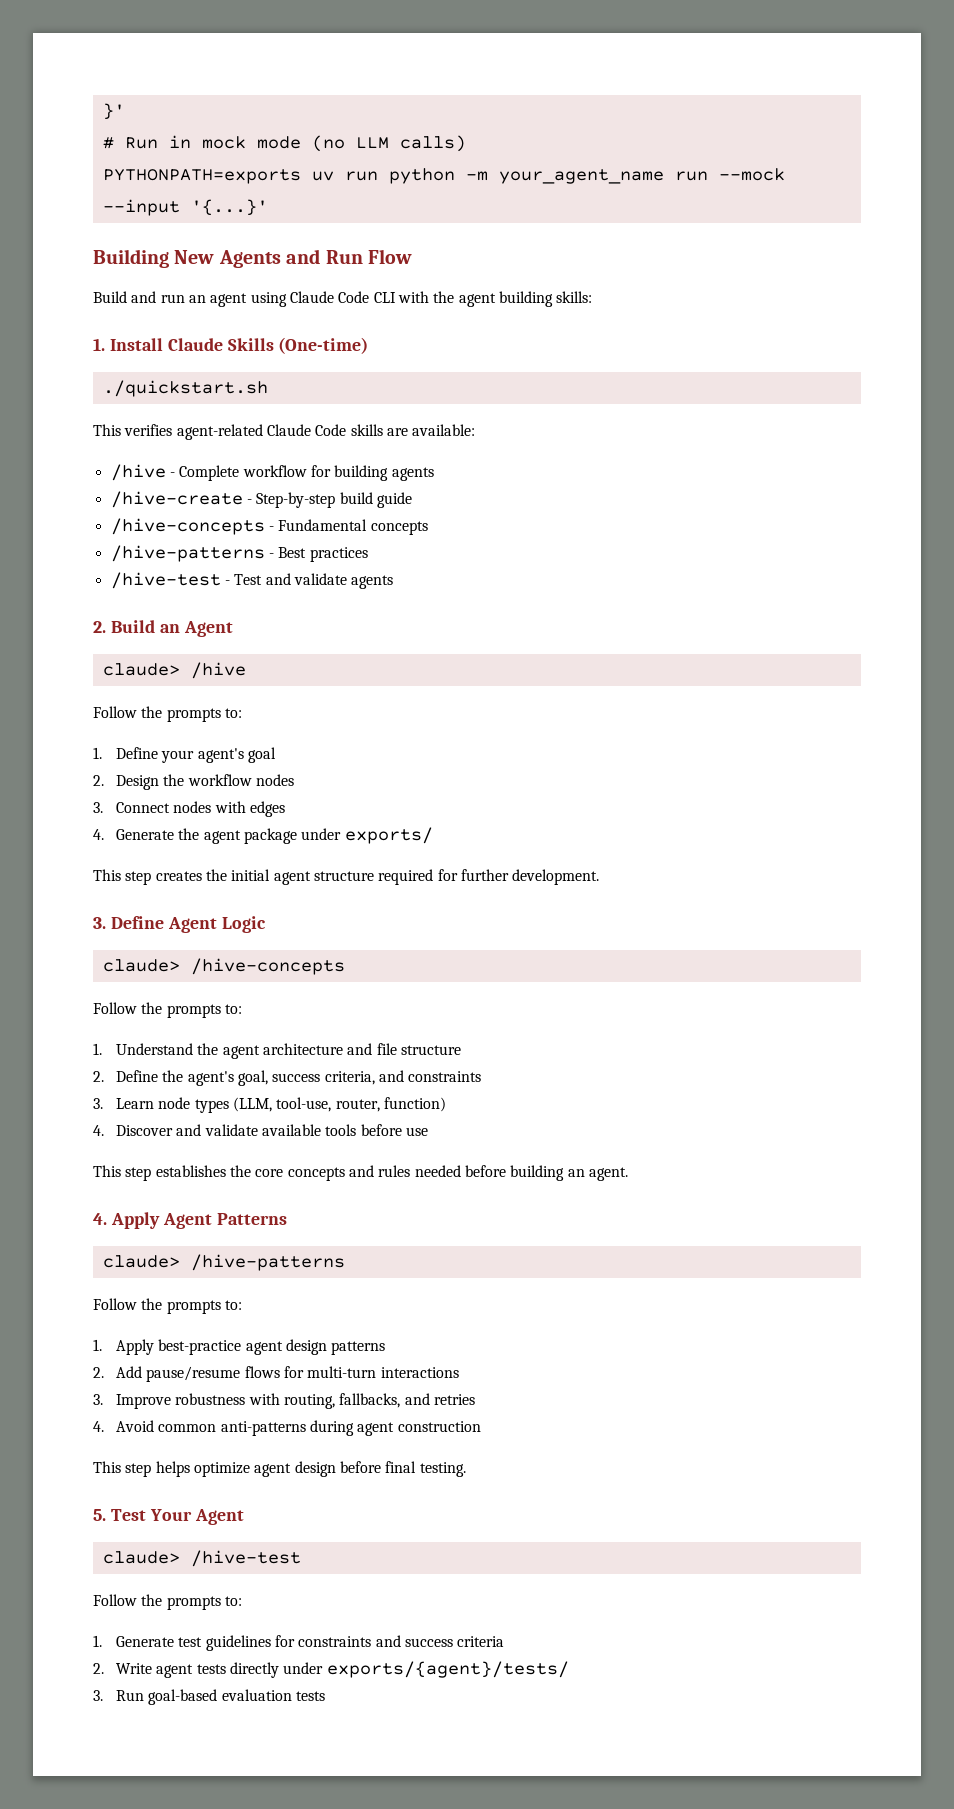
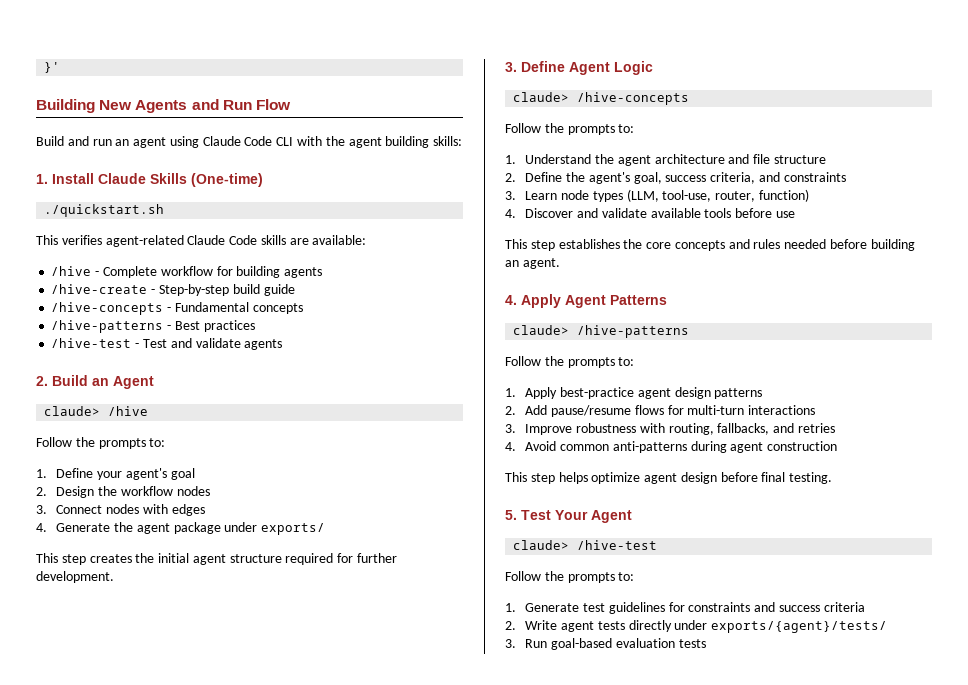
[102,135,466,152] [102,168,785,184] [102,199,268,216] // # Run in mock mode (no LLM calls) // PYTHONPATH=exports uv run python -m your_agent_name run --mock --input '{...}' -> (61, 67) none

